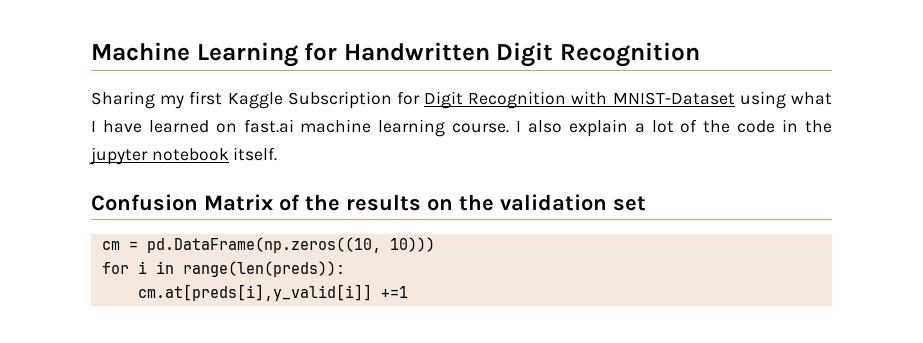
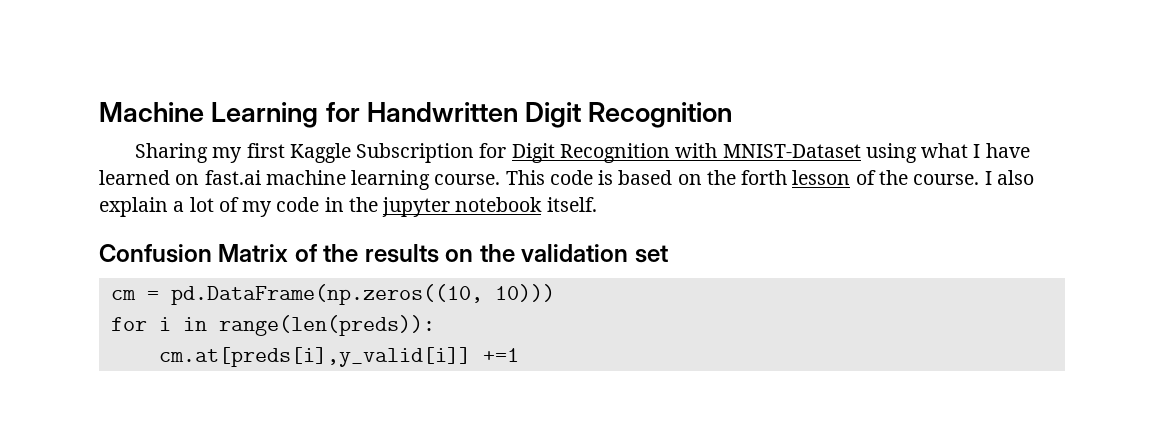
(510, 128) none -> [505,170,980,185] This code is based on the forth lesson of the course.
[703,120,731,133] the -> [242,201,273,217] my

